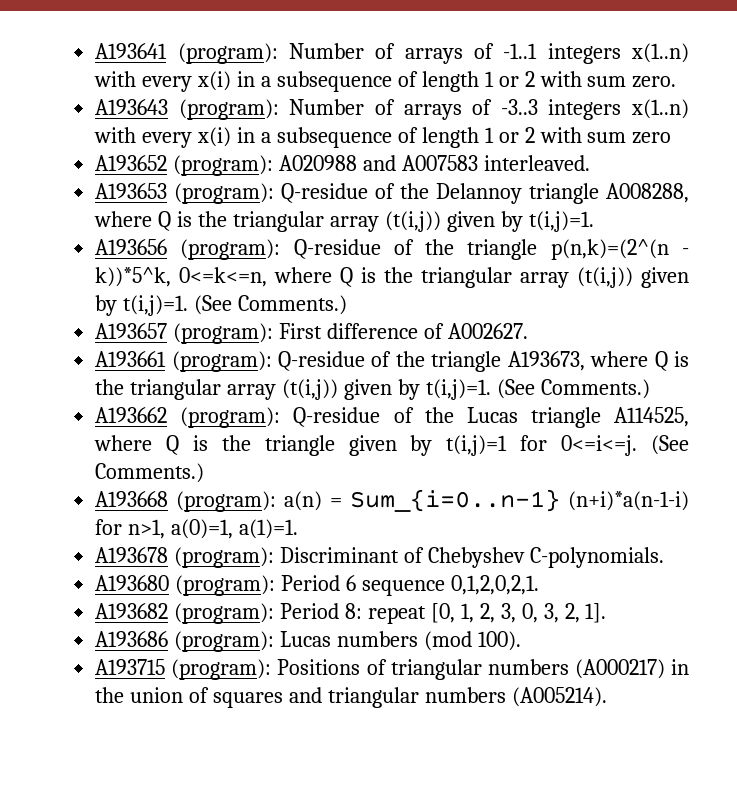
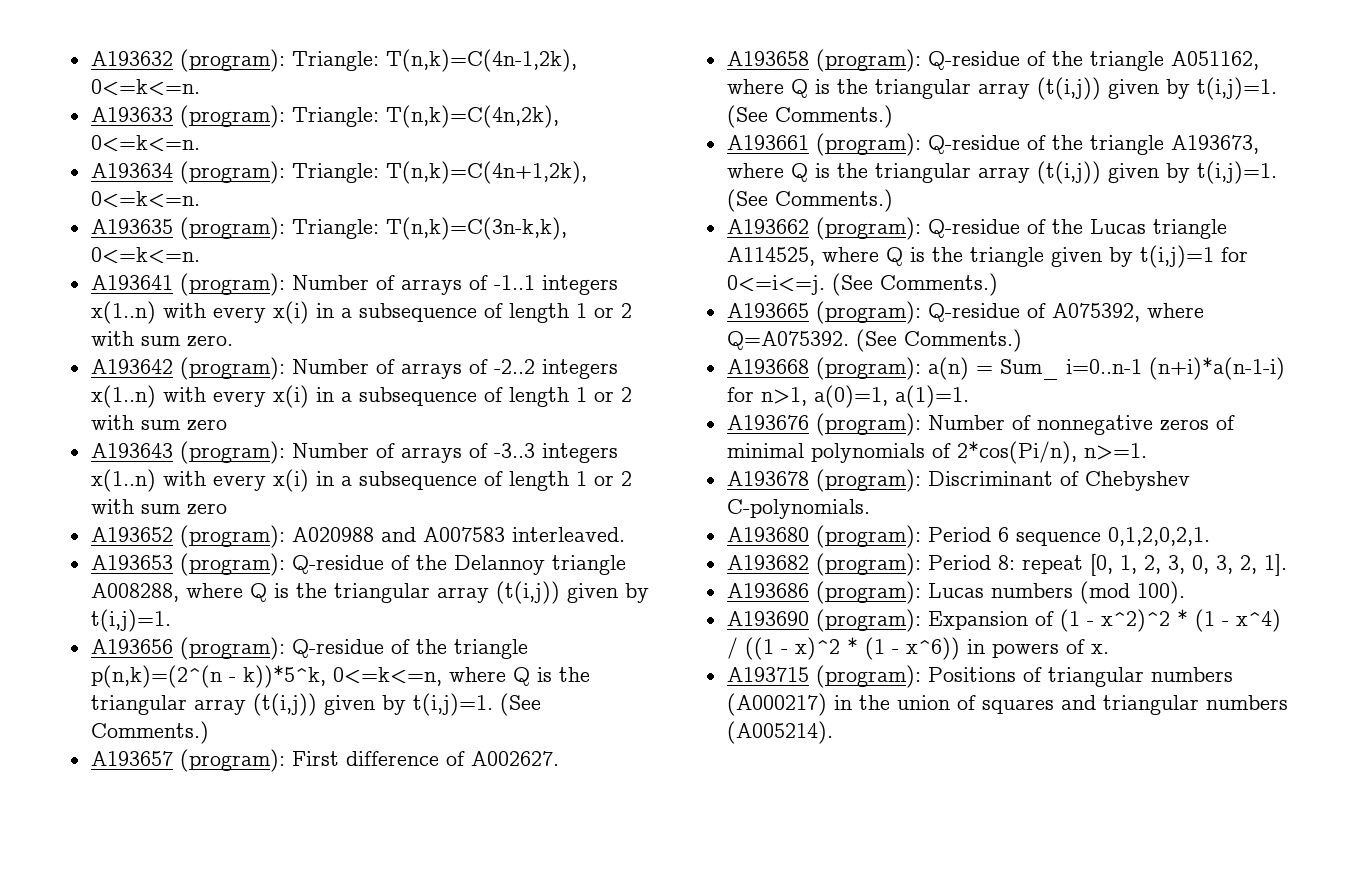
(95, 51) none -> [90,49,577,72] [90,79,200,96] [90,105,559,128] [90,135,200,152] [90,161,587,184] [90,191,200,208] [90,217,567,240] [90,247,200,264] A193632 (program): Triangle: T(n,k)=C(4n-1,2k), 0<=k<=n. // A193633 (program): Triangle: T(n,k)=C(4n,2k), 0<=k<=n. // A193634 (program): Triangle: T(n,k)=C(4n+1,2k), 0<=k<=n. // A193635 (program): Triangle: T(n,k)=C(3n-k,k), 0<=k<=n. //
(677, 82) none -> [90,357,618,380] [90,385,632,408] [90,415,227,431] // A193642 (program): Number of arrays of -2..2 integers x(1..n) with every x(i) in a subsequence of length 1 or 2 with sum zero
(528, 331) none -> [726,49,1259,72] [726,77,1277,100] [726,105,893,128] // A193658 (program): Q-residue of the triangle A051162, where Q is the triangular array (t(i,j)) given by t(i,j)=1. (See Comments.)
(205, 473) none -> [726,301,1204,324] [726,329,1022,352] // A193665 (program): Q-residue of A075392, where Q=A075392. (See Comments.)
[350,489,561,512] Sum_{i=0..n-1} -> [999,359,1142,380] Sum_ i=0..n-1
(299, 529) none -> [726,413,1235,436] [726,441,1147,464] // A193676 (program): Number of nonnegative zeros of minimal polynomials of 2*cos(Pi/n), n>=1.
(521, 641) none -> [726,609,1281,632] [726,637,1109,660] // A193690 (program): Expansion of (1 - x^2)^2 * (1 - x^4) / ((1 - x)^2 * (1 - x^6)) in powers of x.

